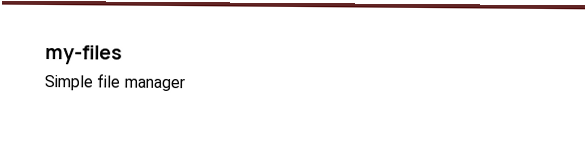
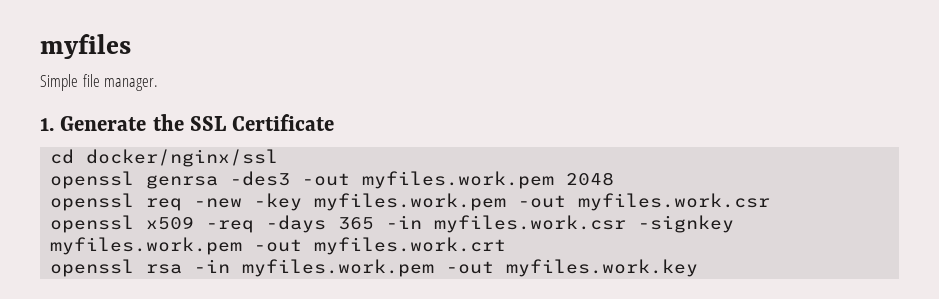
[45,45,123,65] my-files -> [40,34,131,59] myfiles
[123,77,185,92] manager -> [104,78,159,91] [40,114,335,131] [50,149,279,167] [50,171,615,189] [50,193,771,211] [50,215,735,233] [50,237,507,255] [50,259,699,277] manager. // 1. Generate the SSL Certificate // cd docker/nginx/ssl // openssl genrsa -des3 -out myfiles.work.pem 2048 // openssl req -new -key myfiles.work.pem -out myfiles.work.csr // openssl x509 -req -days 365 -in myfiles.work.csr -signkey myfiles.work.pem -out myfiles.work.crt // openssl rsa -in myfiles.work.pem -out myfiles.work.key

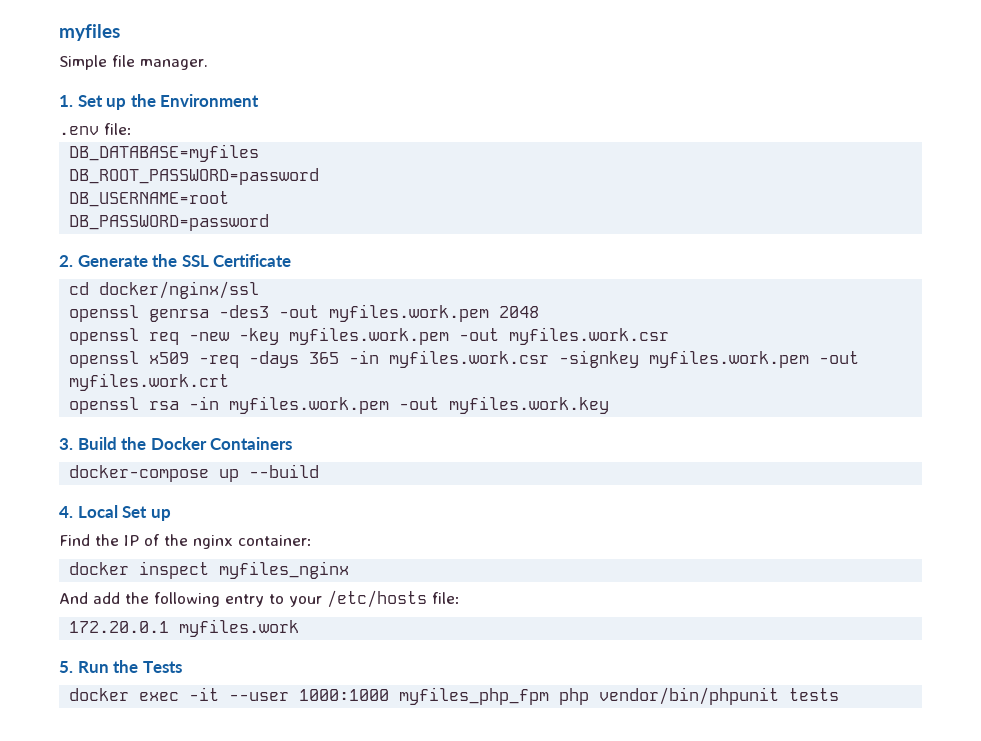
(54, 124) none -> [77,94,260,110] [59,123,132,135] [69,144,260,162] [69,168,320,185] [69,191,230,207] [69,214,270,231] [59,255,73,267] Set up the Environment // .env file: // DB_DATABASE=myfiles // DB_ROOT_PASSWORD=password // DB_USERNAME=root // DB_PASSWORD=password // 2.
(699, 268) none -> [59,437,293,450] [69,464,320,482] [59,505,171,521] [59,534,312,549] [69,561,350,579] [59,590,460,608] [69,619,300,637] [59,660,182,673] [69,687,840,705] // 3. Build the Docker Containers // docker-compose up --build // 4. Local Set up // Find the IP of the nginx container: // docker inspect myfiles_nginx // And add the following entry to your /etc/hosts file: // 172.20.0.1 myfiles.work // 5. Run the Tests // docker exec -it --user 1000:1000 myfiles_php_fpm php vendor/bin/phpunit tests

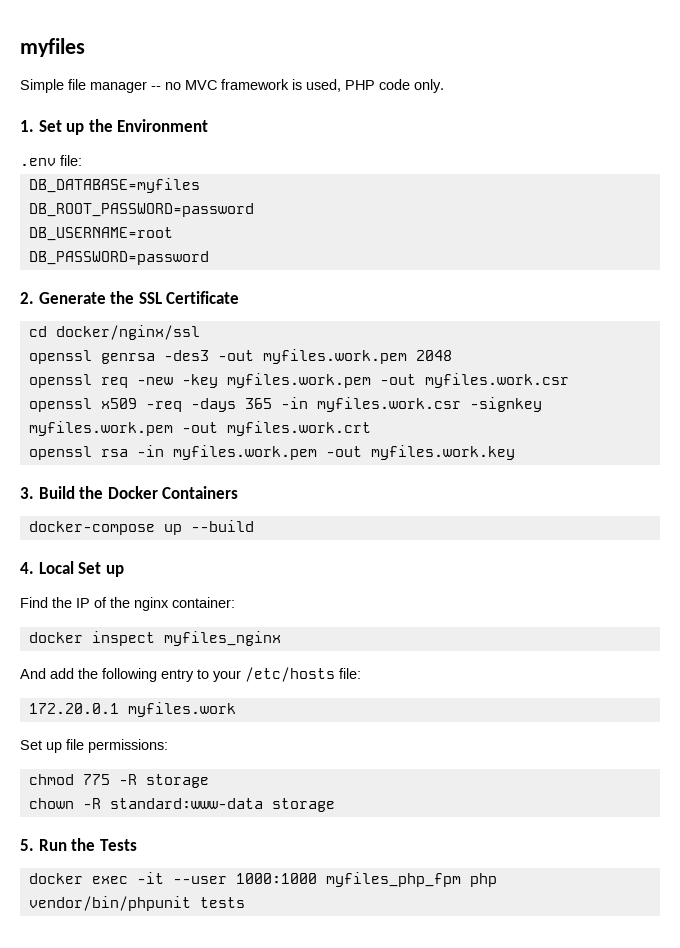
[140,59,208,70] manager. -> [90,79,444,93] manager -- no MVC framework is used, PHP code only.
(300, 628) none -> [20,739,168,753] [28,774,209,788] [28,798,335,812] // Set up file permissions: // chmod 775 -R storage // chown -R standard:www-data storage

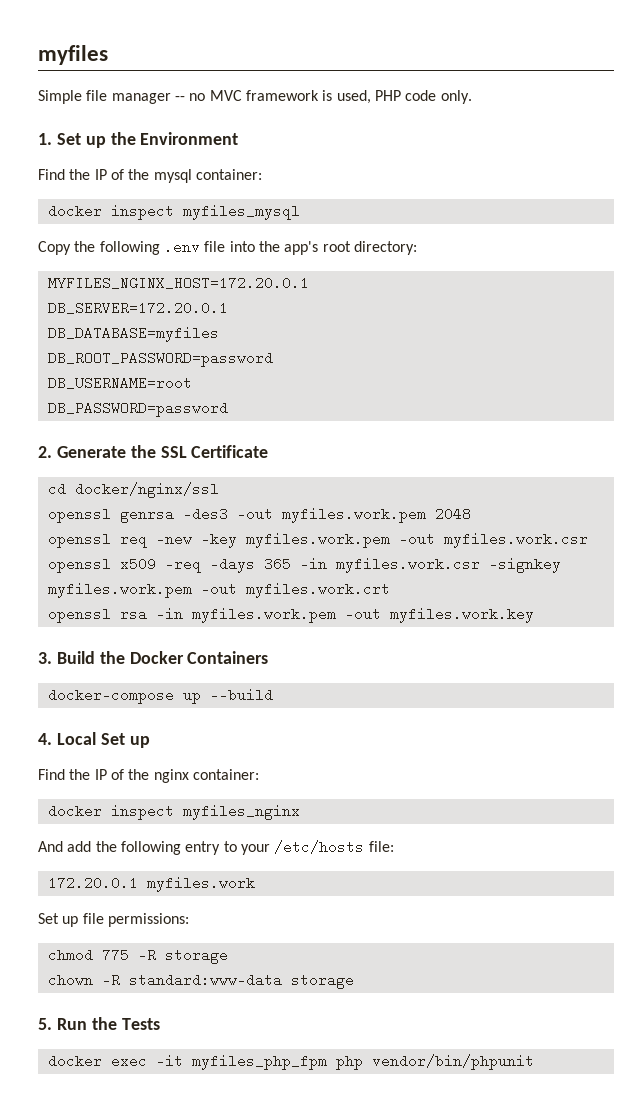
[20,155,82,166] .env file: -> [38,169,262,183] [47,204,300,220] [38,240,417,255] [47,276,309,290] [47,301,228,315] Find the IP of the mysql container: // docker inspect myfiles_mysql // Copy the following .env file into the app's root directory: // MYFILES_NGINX_HOST=172.20.0.1 // DB_SERVER=172.20.0.1
[172,873,317,884] --user 1000:1000 -> (183, 1061) none
[199,897,245,908] tests -> (534, 1062) none

